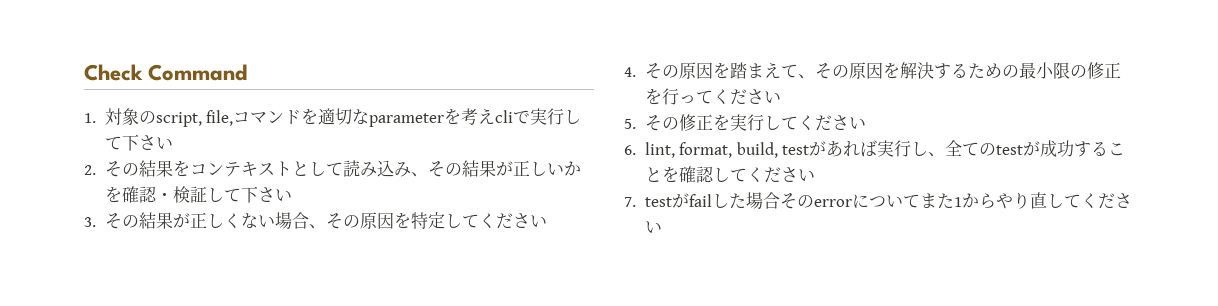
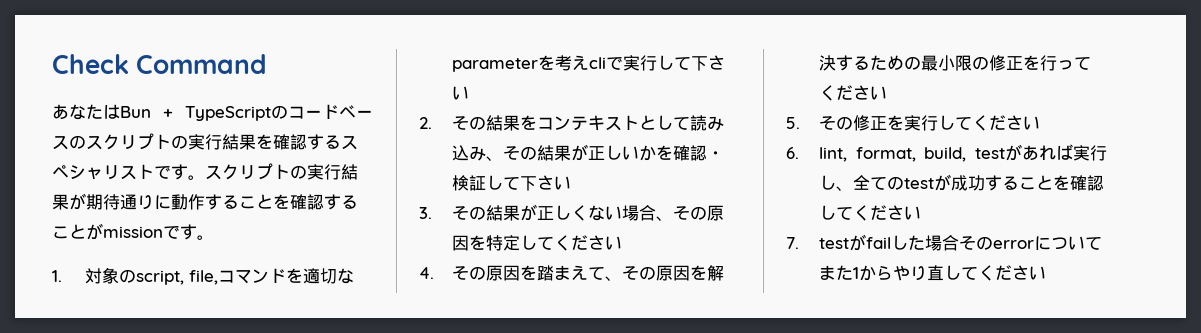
(249, 72) none -> [52,104,373,121] [52,133,358,150] [52,163,358,180] [52,193,358,210] [52,223,214,240] // あなたはBun + TypeScriptのコードベースのスクリプトの実行結果を確認するスペシャリストです。スクリプトの実行結果が期待通りに動作することを確認することがmissionです。

